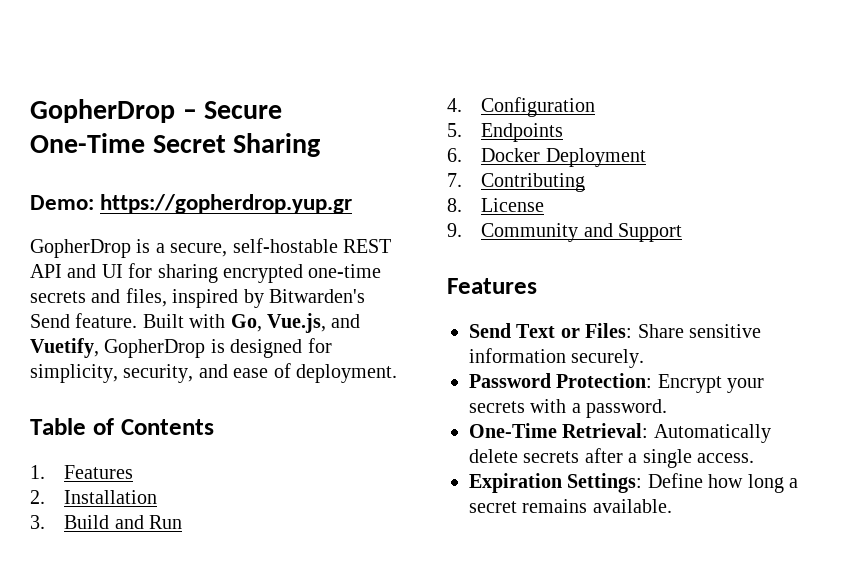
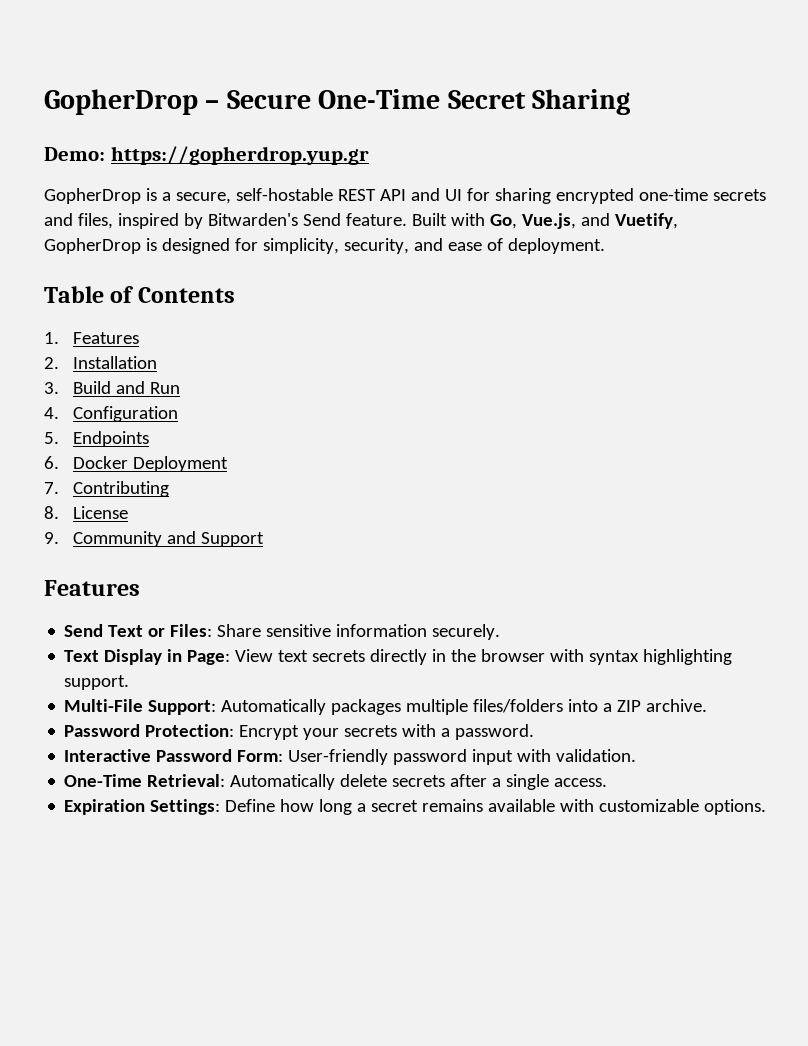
(645, 358) none -> [64,649,733,665] [64,675,130,690] [64,699,708,715] // Text Display in Page: View text secrets directly in the browser with syntax highlighting support. // Multi-File Support: Automatically packages multiple files/folders into a ZIP archive.
(668, 408) none -> [64,749,637,765] // Interactive Password Form: User-friendly password input with validation.
[592,499,672,513] available. -> [488,799,767,815] available with customizable options.

